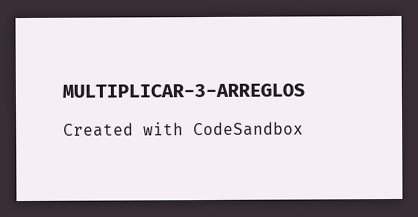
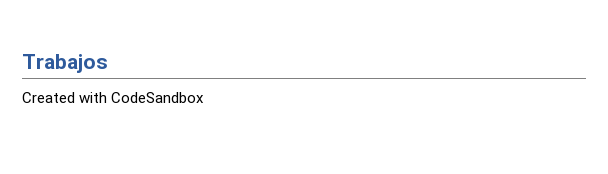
[62,83,305,98] MULTIPLICAR-3-ARREGLOS -> [22,54,108,73] Trabajos

